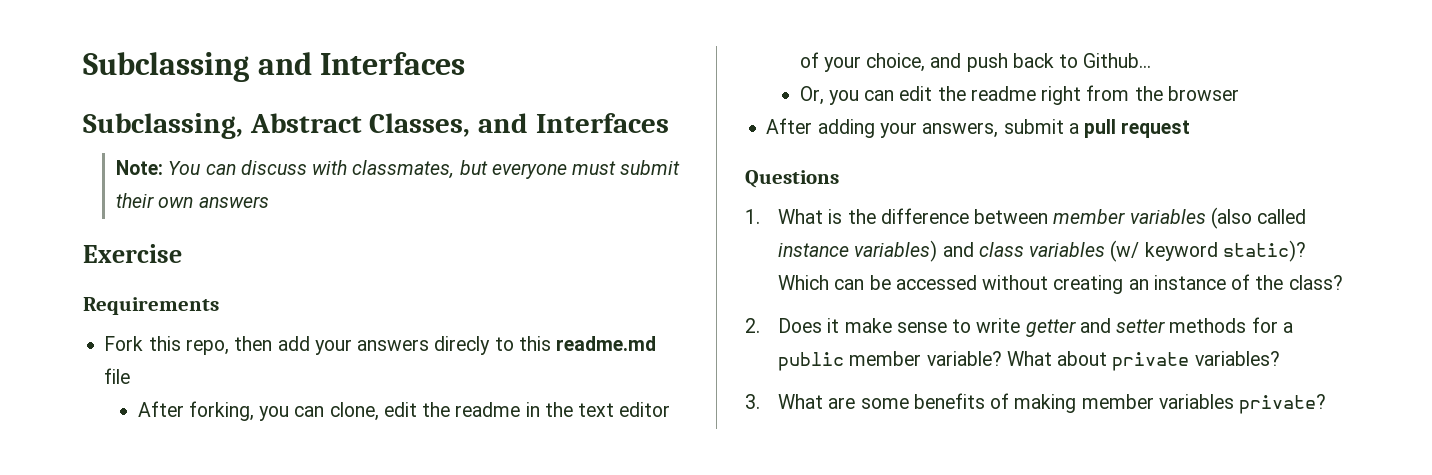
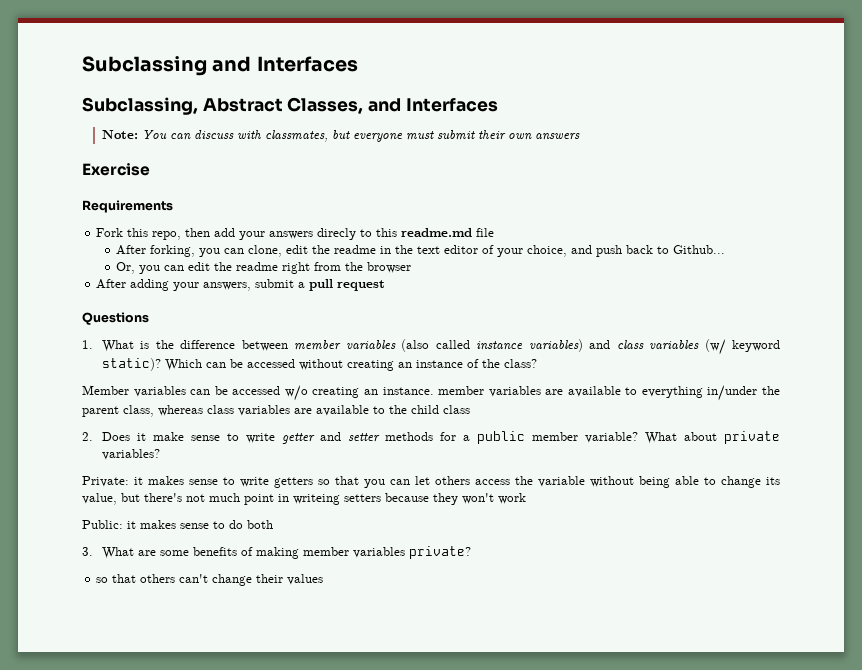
(1343, 282) none -> [82,385,780,401] [82,405,470,417] // Member variables can be accessed w/o creating an instance. member variables are available to everything in/under the parent class, whereas class variables are available to the child class
(1280, 358) none -> [82,476,780,488] [82,493,526,505] [82,520,273,529] // Private: it makes sense to write getters so that you can let others access the variable without being able to change its value, but there's not much point in writeing setters because they won't work // Public: it makes sense to do both
(1327, 404) none -> [96,574,324,586] // so that others can't change their values

